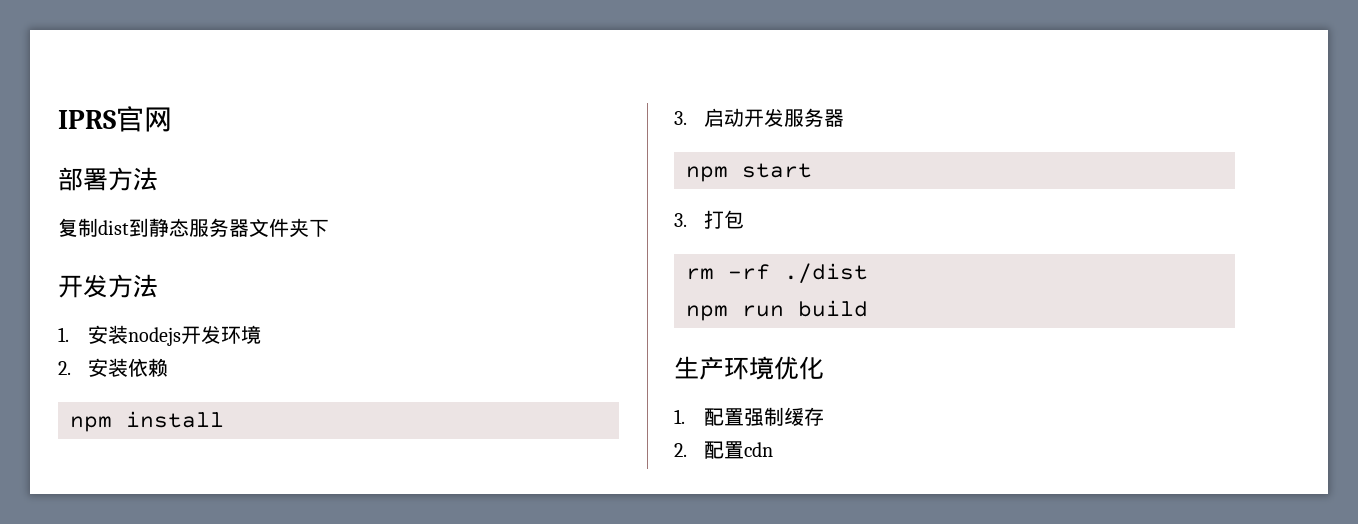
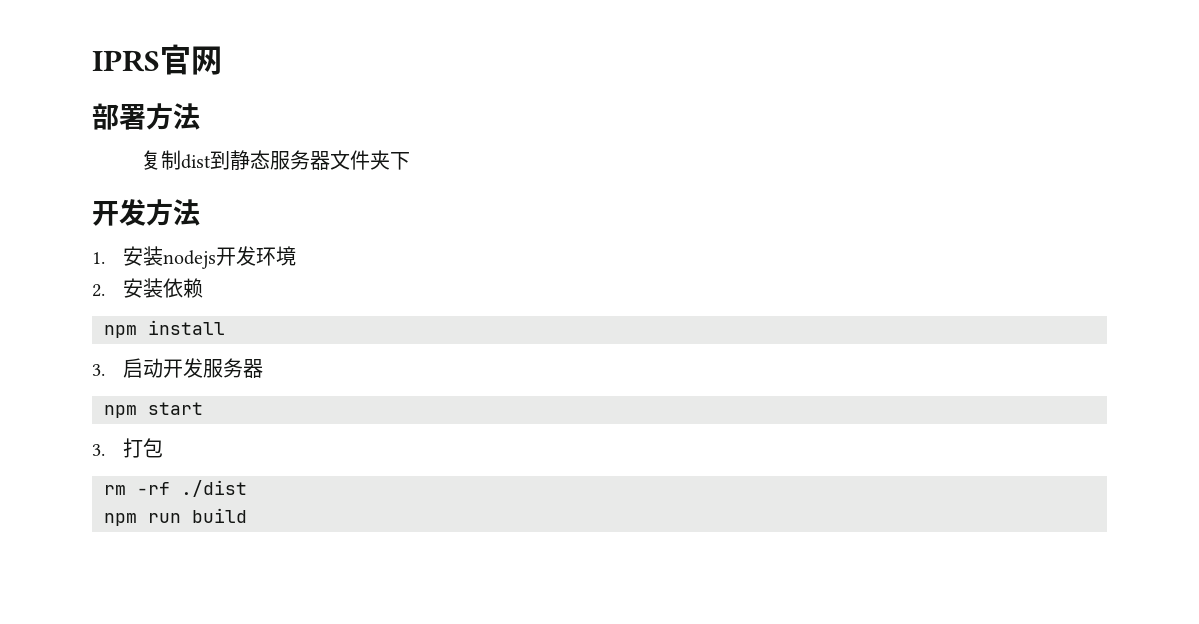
[674,356,824,380] [674,407,824,426] [674,441,773,459] // 生产环境优化 // 1.配置强制缓存 // 2.配置cdn -> (247, 515) none

